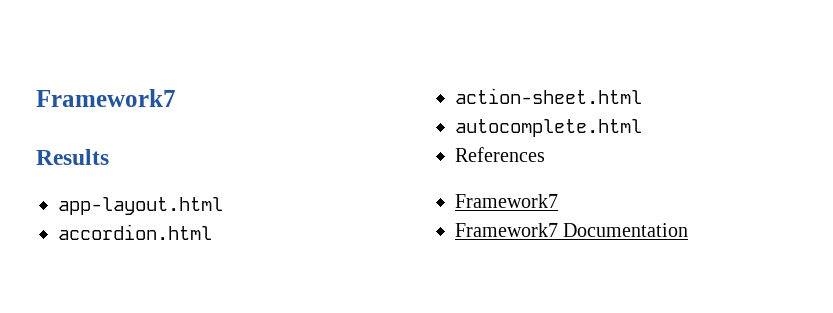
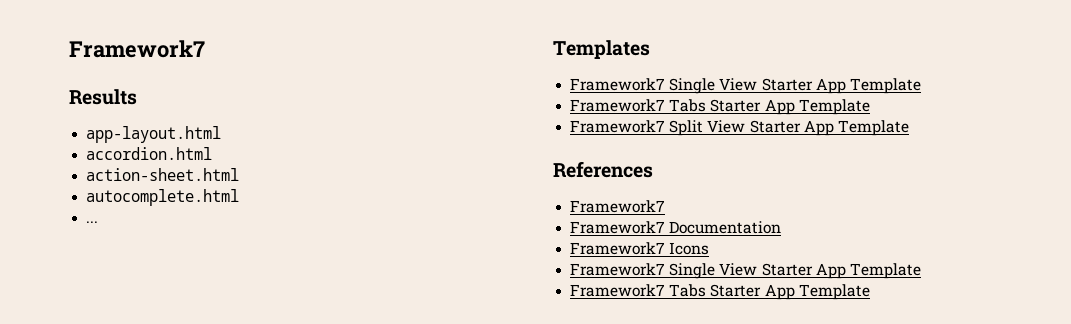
[455,147,545,162] [455,194,558,208] [455,223,689,237] References // Framework7 // Framework7 Documentation -> [86,221,99,223] [553,40,650,59] [570,78,921,94] [570,99,870,115] [570,120,909,136] [553,161,653,178] [570,200,666,213] [570,221,782,234] [570,242,710,255] [570,263,921,279] [570,284,870,300] ... // Templates // Framework7 Single View Starter App Template // Framework7 Tabs Starter App Template // Framework7 Split View Starter App Template // References // Framework7 // Framework7 Documentation // Framework7 Icons // Framework7 Single View Starter App Template // Framework7 Tabs Starter App Template

